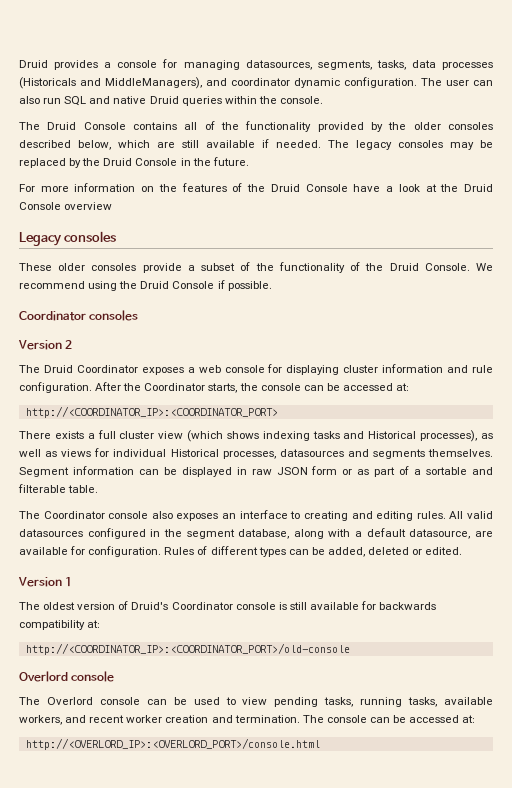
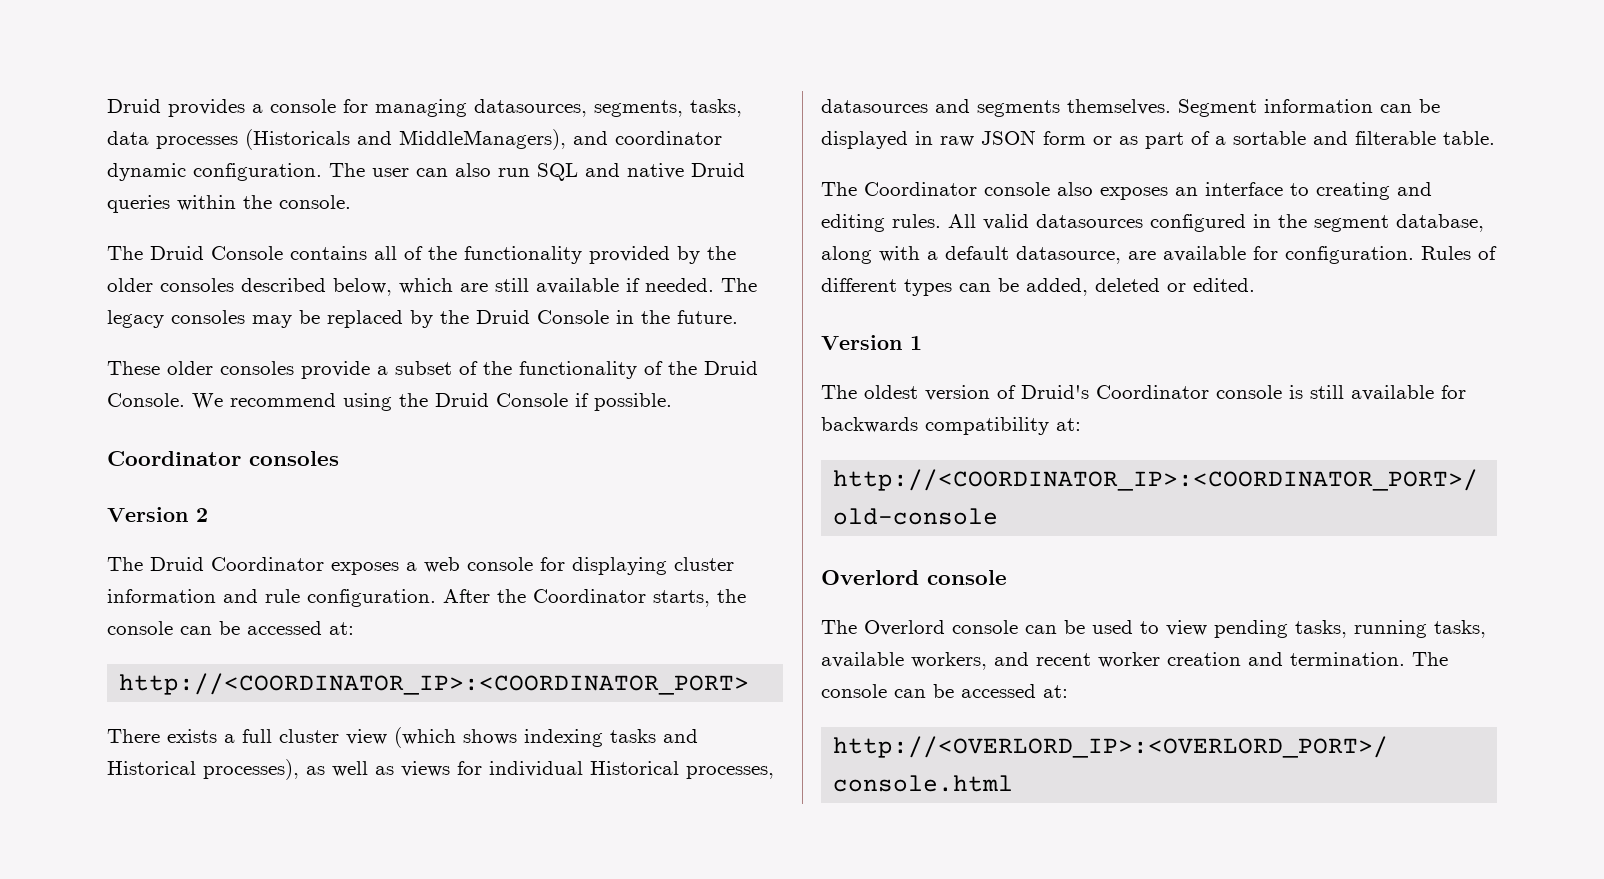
[19,183,493,192] [19,202,113,210] [19,231,117,246] // For more information on the features of the Druid Console have a look at the Druid Console overview // Legacy consoles -> (738, 317) none

